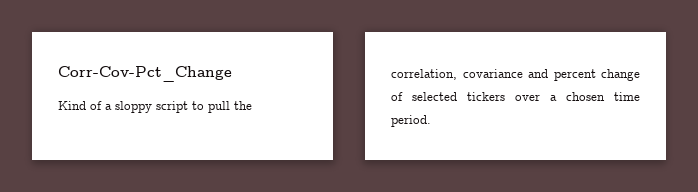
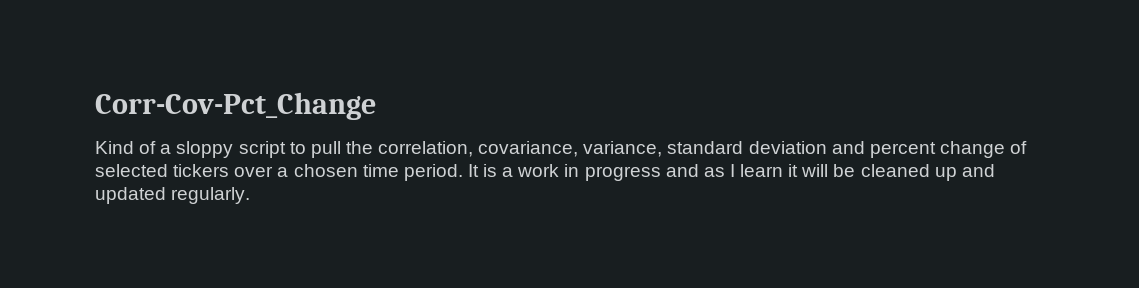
[462,69,523,78] covariance -> [478,141,827,157] covariance, variance, standard deviation
(431, 121) none -> [467,164,995,181] [95,187,251,204] It is a work in progress and as I learn it will be cleaned up and updated regularly.

